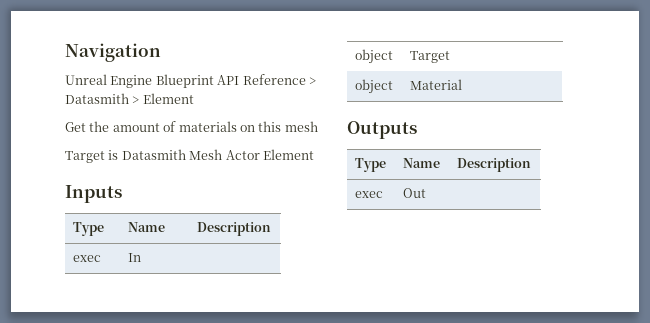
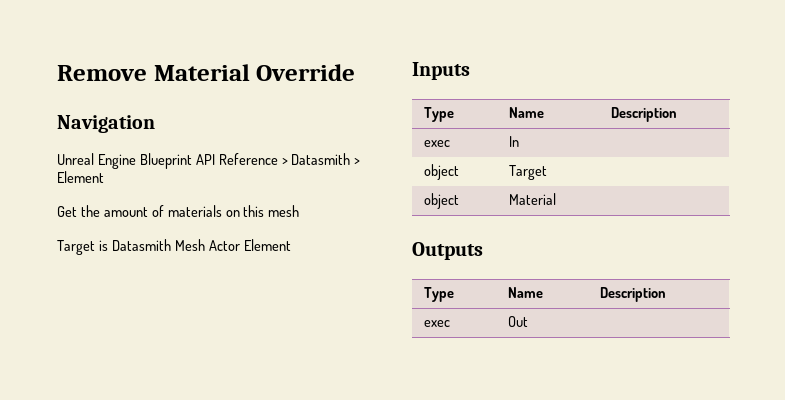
(65, 52) none -> [57,64,356,81] Remove Material Override //

